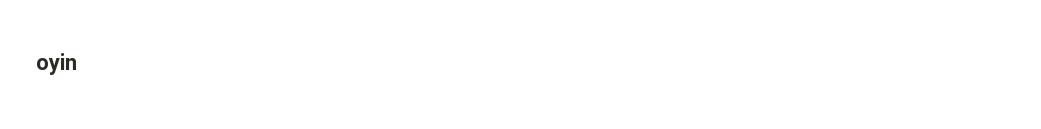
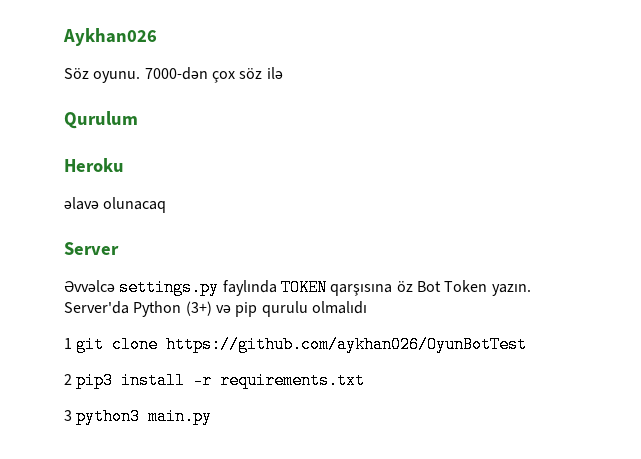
[36,53,77,75] oyin -> [63,28,157,46] [64,67,283,83] [64,111,138,129] [64,158,124,172] [64,197,167,213] [64,242,119,255] [64,279,531,296] [64,301,367,317] [64,336,528,353] [64,372,366,389] [64,408,213,425] Aykhan026 // Söz oyunu. 7000-dən çox söz ilə // Qurulum // Heroku // əlavə olunacaq // Server // Əvvəlcə settings.py faylında TOKEN qarşısına öz Bot Token yazın. Server'da Python (3+) və pip qurulu olmalıdı // 1 git clone https://github.com/aykhan026/OyunBotTest // 2 pip3 install -r requirements.txt // 3 python3 main.py

